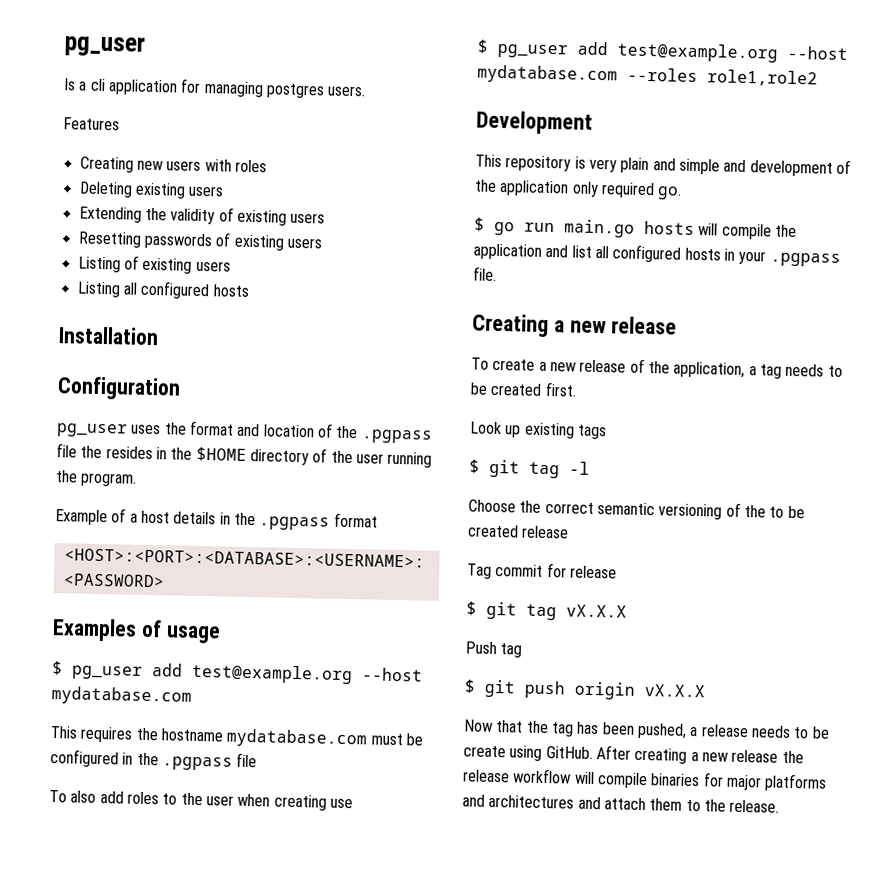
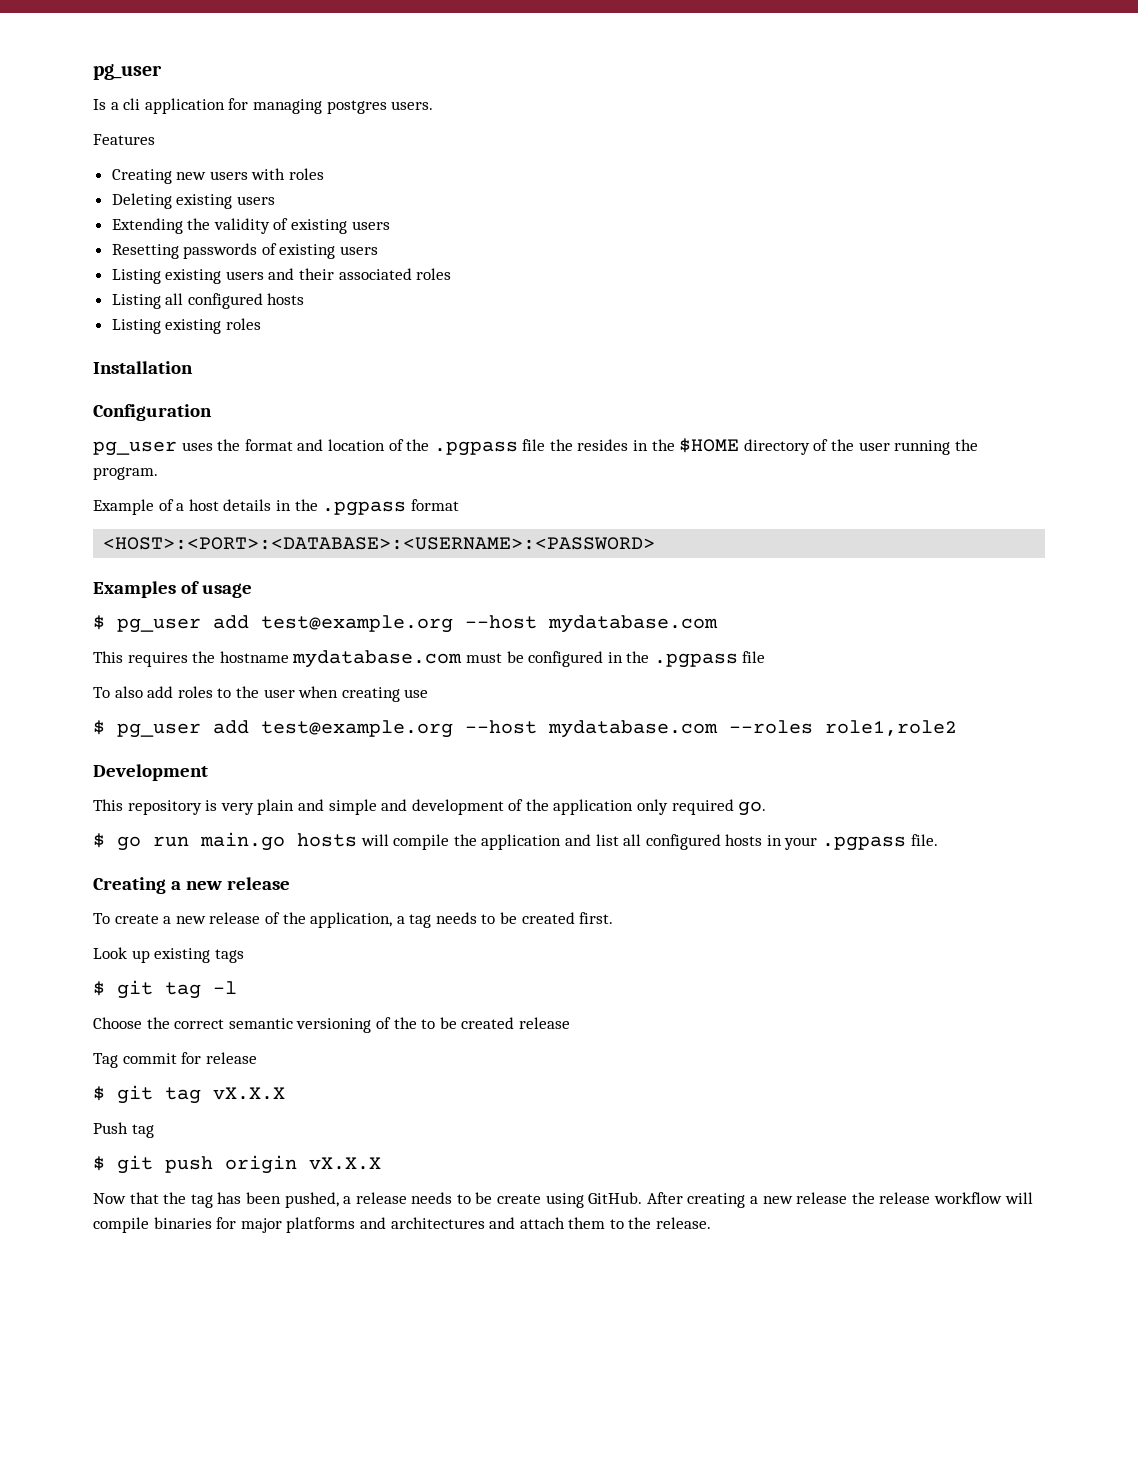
[123,255,231,274] of existing users -> [165,268,452,284] existing users and their associated roles
(250, 290) none -> [111,318,261,334] // Listing existing roles

